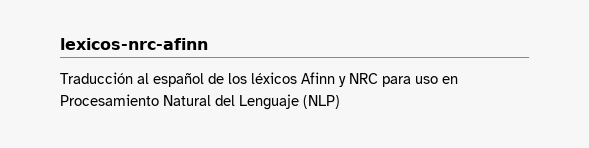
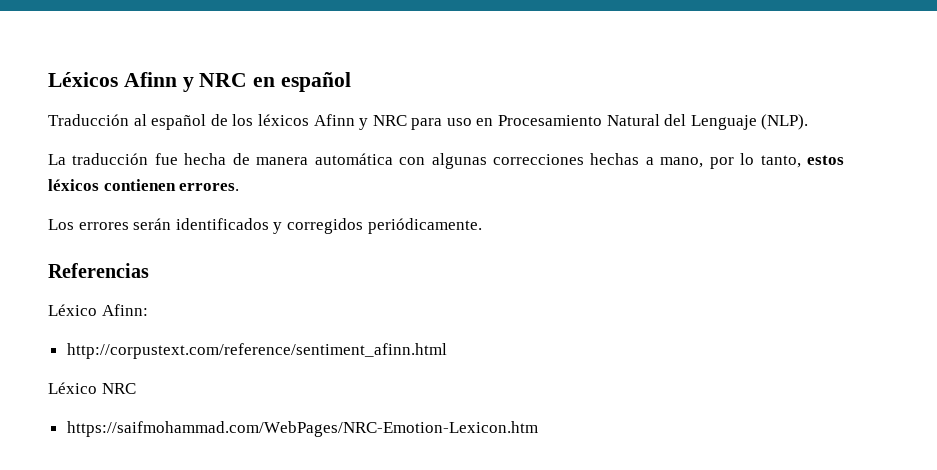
[60,38,208,50] lexicos-nrc-afinn -> [48,72,352,92] Léxicos Afinn y NRC en español
[303,95,340,109] (NLP) -> [761,114,809,130] [48,153,844,169] [48,179,240,191] [48,218,482,234] [48,263,149,278] [48,304,148,316] [66,343,447,359] [48,382,136,394] [66,421,538,437] (NLP). // La traducción fue hecha de manera automática con algunas correcciones hechas a mano, por lo tanto, estos léxicos contienen errores. // Los errores serán identificados y corregidos periódicamente. // Referencias // Léxico Afinn: // http://corpustext.com/reference/sentiment_afinn.html // Léxico NRC // https://saifmohammad.com/WebPages/NRC-Emotion-Lexicon.htm

